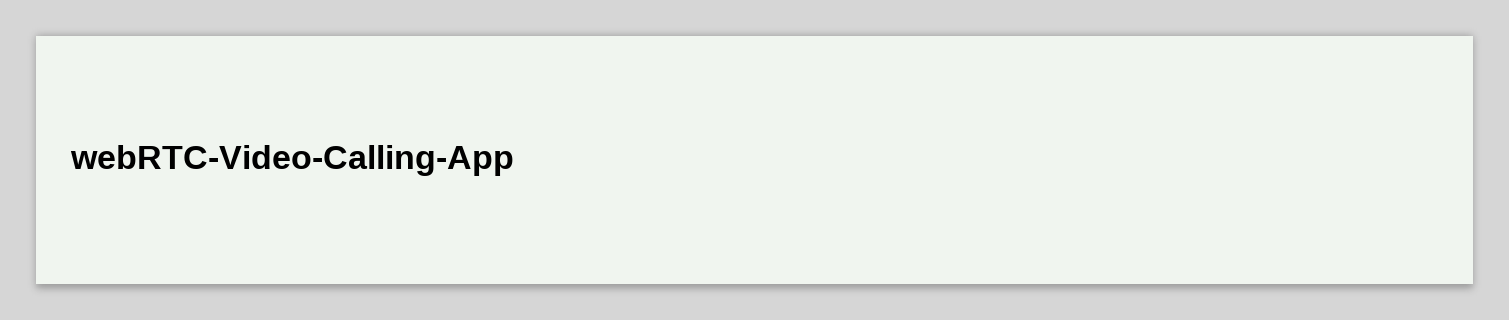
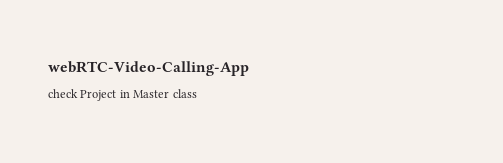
(514, 160) none -> [48,89,197,101] // check Project in Master class

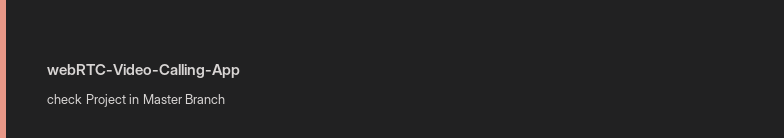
[172,89,197,98] class -> [185,94,226,104] Branch

